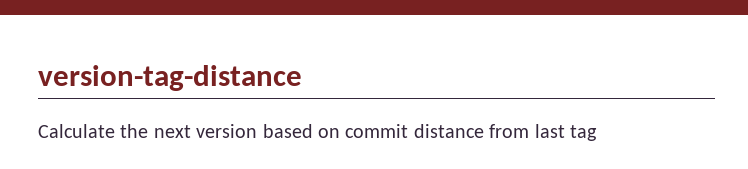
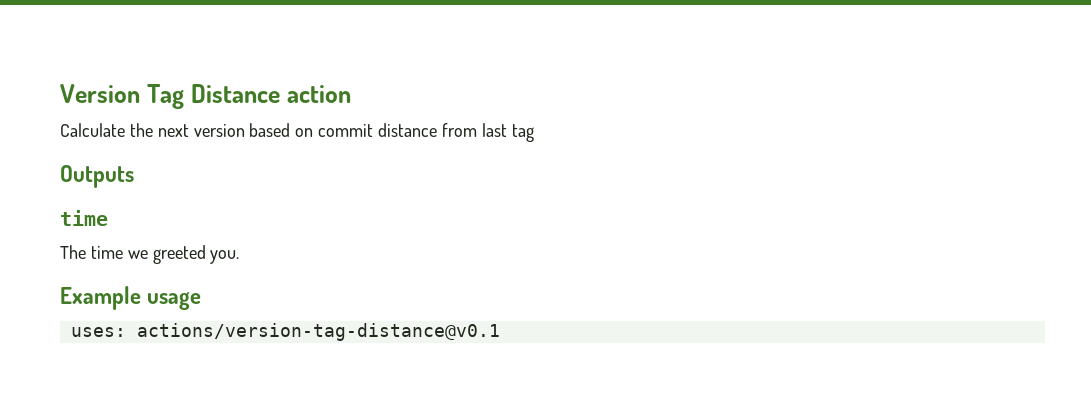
[38,65,302,91] version-tag-distance -> [60,84,351,109] Version Tag Distance action
(597, 133) none -> [60,165,134,188] [60,210,108,226] [60,245,240,264] [60,286,202,310] [70,323,500,341] // Outputs // time // The time we greeted you. // Example usage // uses: actions/version-tag-distance@v0.1

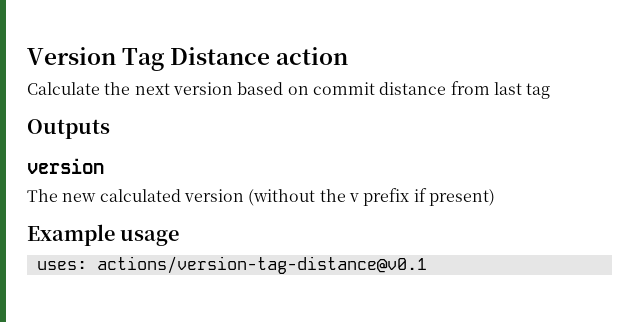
[60,210,108,226] time -> [27,158,104,174] version
[90,245,240,264] time we greeted you. -> [62,188,495,206] new calculated version (without the v prefix if present)

